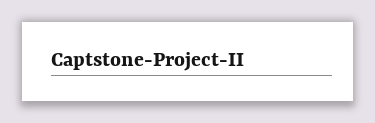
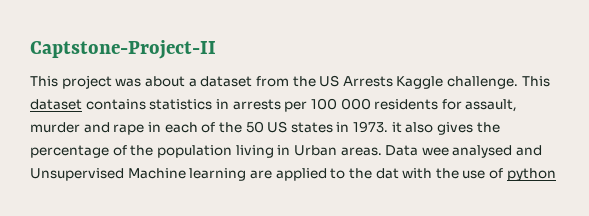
(244, 61) none -> [30,75,550,89] [30,98,518,112] [30,121,500,135] [30,145,543,158] [30,168,556,181] // This project was about a dataset from the US Arrests Kaggle challenge. This dataset contains statistics in arrests per 100 000 residents for assault, murder and rape in each of the 50 US states in 1973. it also gives the percentage of the population living in Urban areas. Data wee analysed and Unsupervised Machine learning are applied to the dat with the use of python

